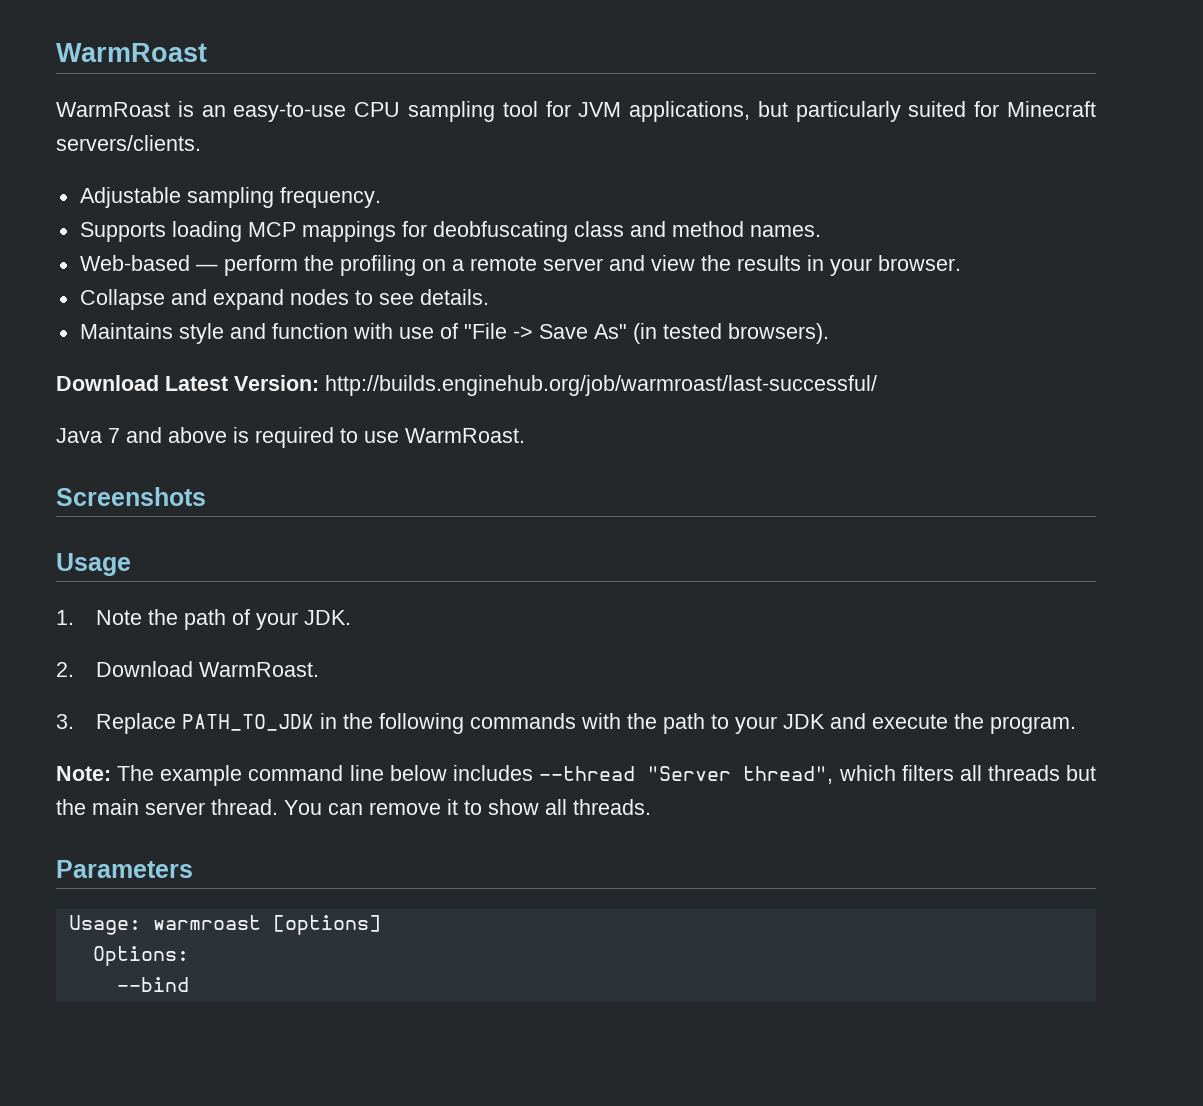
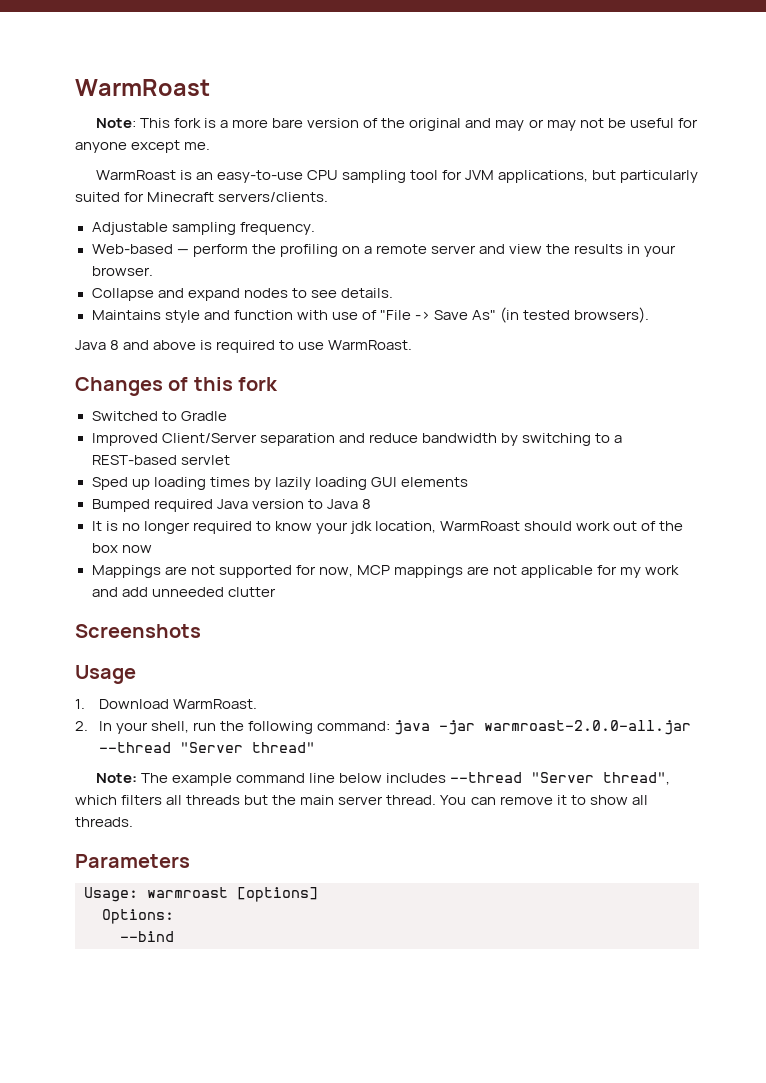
[56,43,207,62] WarmRoast -> [75,79,210,96] [95,118,698,131] [75,140,211,153] WarmRoast // Note: This fork is a more bare version of the original and may or may not be useful for anyone except me.
[79,221,821,242] // Supports loading MCP mappings for deobfuscating class and method names. -> (315, 228) none
[56,375,877,396] [56,428,120,443] // Download Latest Version: http://builds.enginehub.org/job/warmroast/last-successful/ // Java 7 -> [75,340,120,350] // Java 8
[56,487,206,506] [56,553,131,576] [56,609,352,630] [56,661,320,677] [56,713,1077,734] Screenshots // Usage // 1. Note the path of your JDK. // 2. Download WarmRoast. // 3. Replace PATH_TO_JDK in the following commands with the path to your JDK and execute the program. -> [75,377,279,396] [91,411,227,421] [91,433,622,446] [91,455,230,465] [91,477,468,490] [91,499,371,512] [91,521,684,534] [91,543,152,553] [91,565,680,578] [91,587,276,597] [75,624,201,638] [75,665,136,684] [75,699,257,709] [75,720,691,735] [98,742,315,753] Changes of this fork // Switched to Gradle // Improved Client/Server separation and reduce bandwidth by switching to a REST-based servlet // Sped up loading times by lazily loading GUI elements // Bumped required Java version to Java 8 // It is no longer required to know your jdk location, WarmRoast should work out of the box now // Mappings are not supported for now, MCP mappings are not applicable for my work and add unneeded clutter // Screenshots // Usage // 1. Download WarmRoast. // 2. In your shell, run the following command: java -jar warmroast-2.0.0-all.jar --thread "Server thread"

